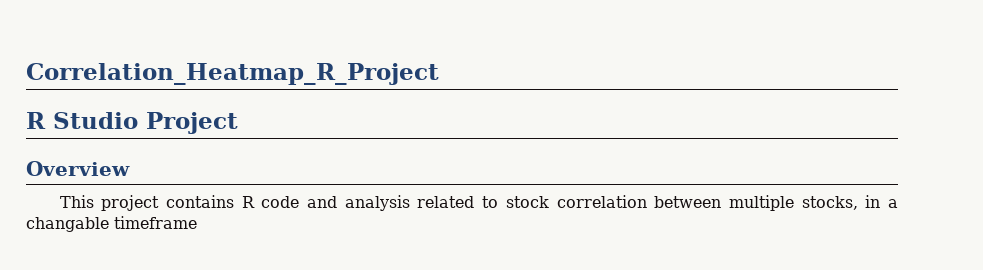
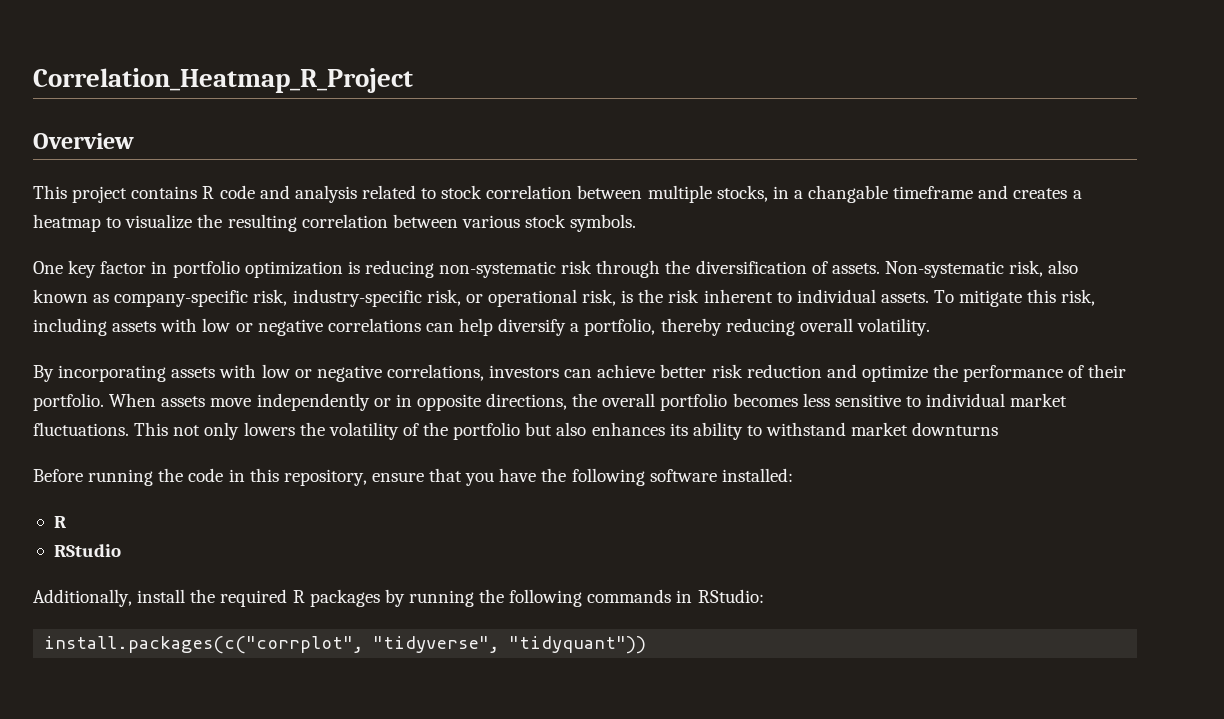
[26,112,238,134] // R Studio Project -> (413, 80) none
(197, 222) none -> [978,185,1082,199] [33,214,637,232] [33,260,1079,278] [33,289,1096,307] [33,318,930,336] [33,364,1127,382] [33,393,1068,411] [33,422,999,440] [33,468,793,486] [53,516,66,528] [53,544,121,557] [33,589,764,607] [44,636,647,654] and creates a heatmap to visualize the resulting correlation between various stock symbols. // One key factor in portfolio optimization is reducing non-systematic risk through the diversification of assets. Non-systematic risk, also known as company-specific risk, industry-specific risk, or operational risk, is the risk inherent to individual assets. To mitigate this risk, including assets with low or negative correlations can help diversify a portfolio, thereby reducing overall volatility. // By incorporating assets with low or negative correlations, investors can achieve better risk reduction and optimize the performance of their portfolio. When assets move independently or in opposite directions, the overall portfolio becomes less sensitive to individual market fluctuations. This not only lowers the volatility of the portfolio but also enhances its ability to withstand market downturns // Before running the code in this repository, ensure that you have the following software installed: // R // RStudio // Additionally, install the required R packages by running the following commands in RStudio: // install.packages(c("corrplot", "tidyverse", "tidyquant"))

